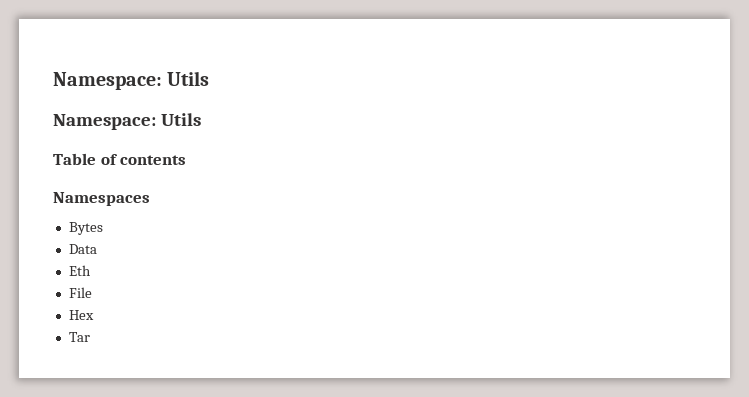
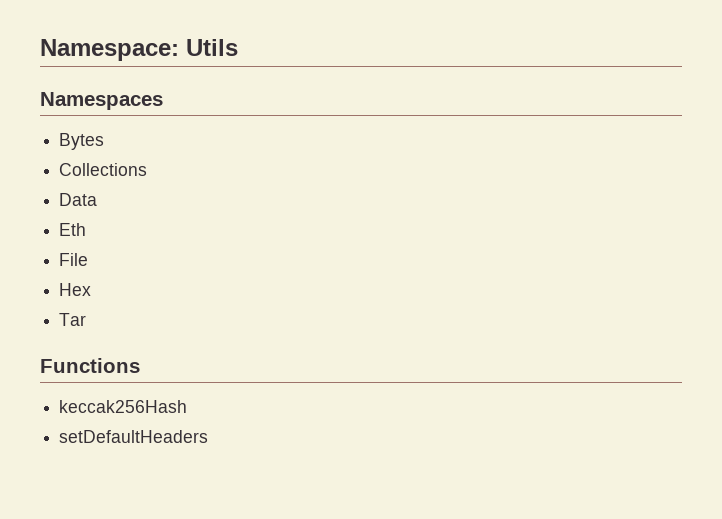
[53,71,210,90] [53,113,201,130] [53,153,187,165] Namespace: Utils // Namespace: Utils // Table of contents -> [40,39,238,61] Namespace: Utils
(103, 228) none -> [59,163,148,176] // Collections
(90, 337) none -> [40,358,140,373] [59,400,188,413] [59,430,209,443] // Functions // keccak256Hash // setDefaultHeaders

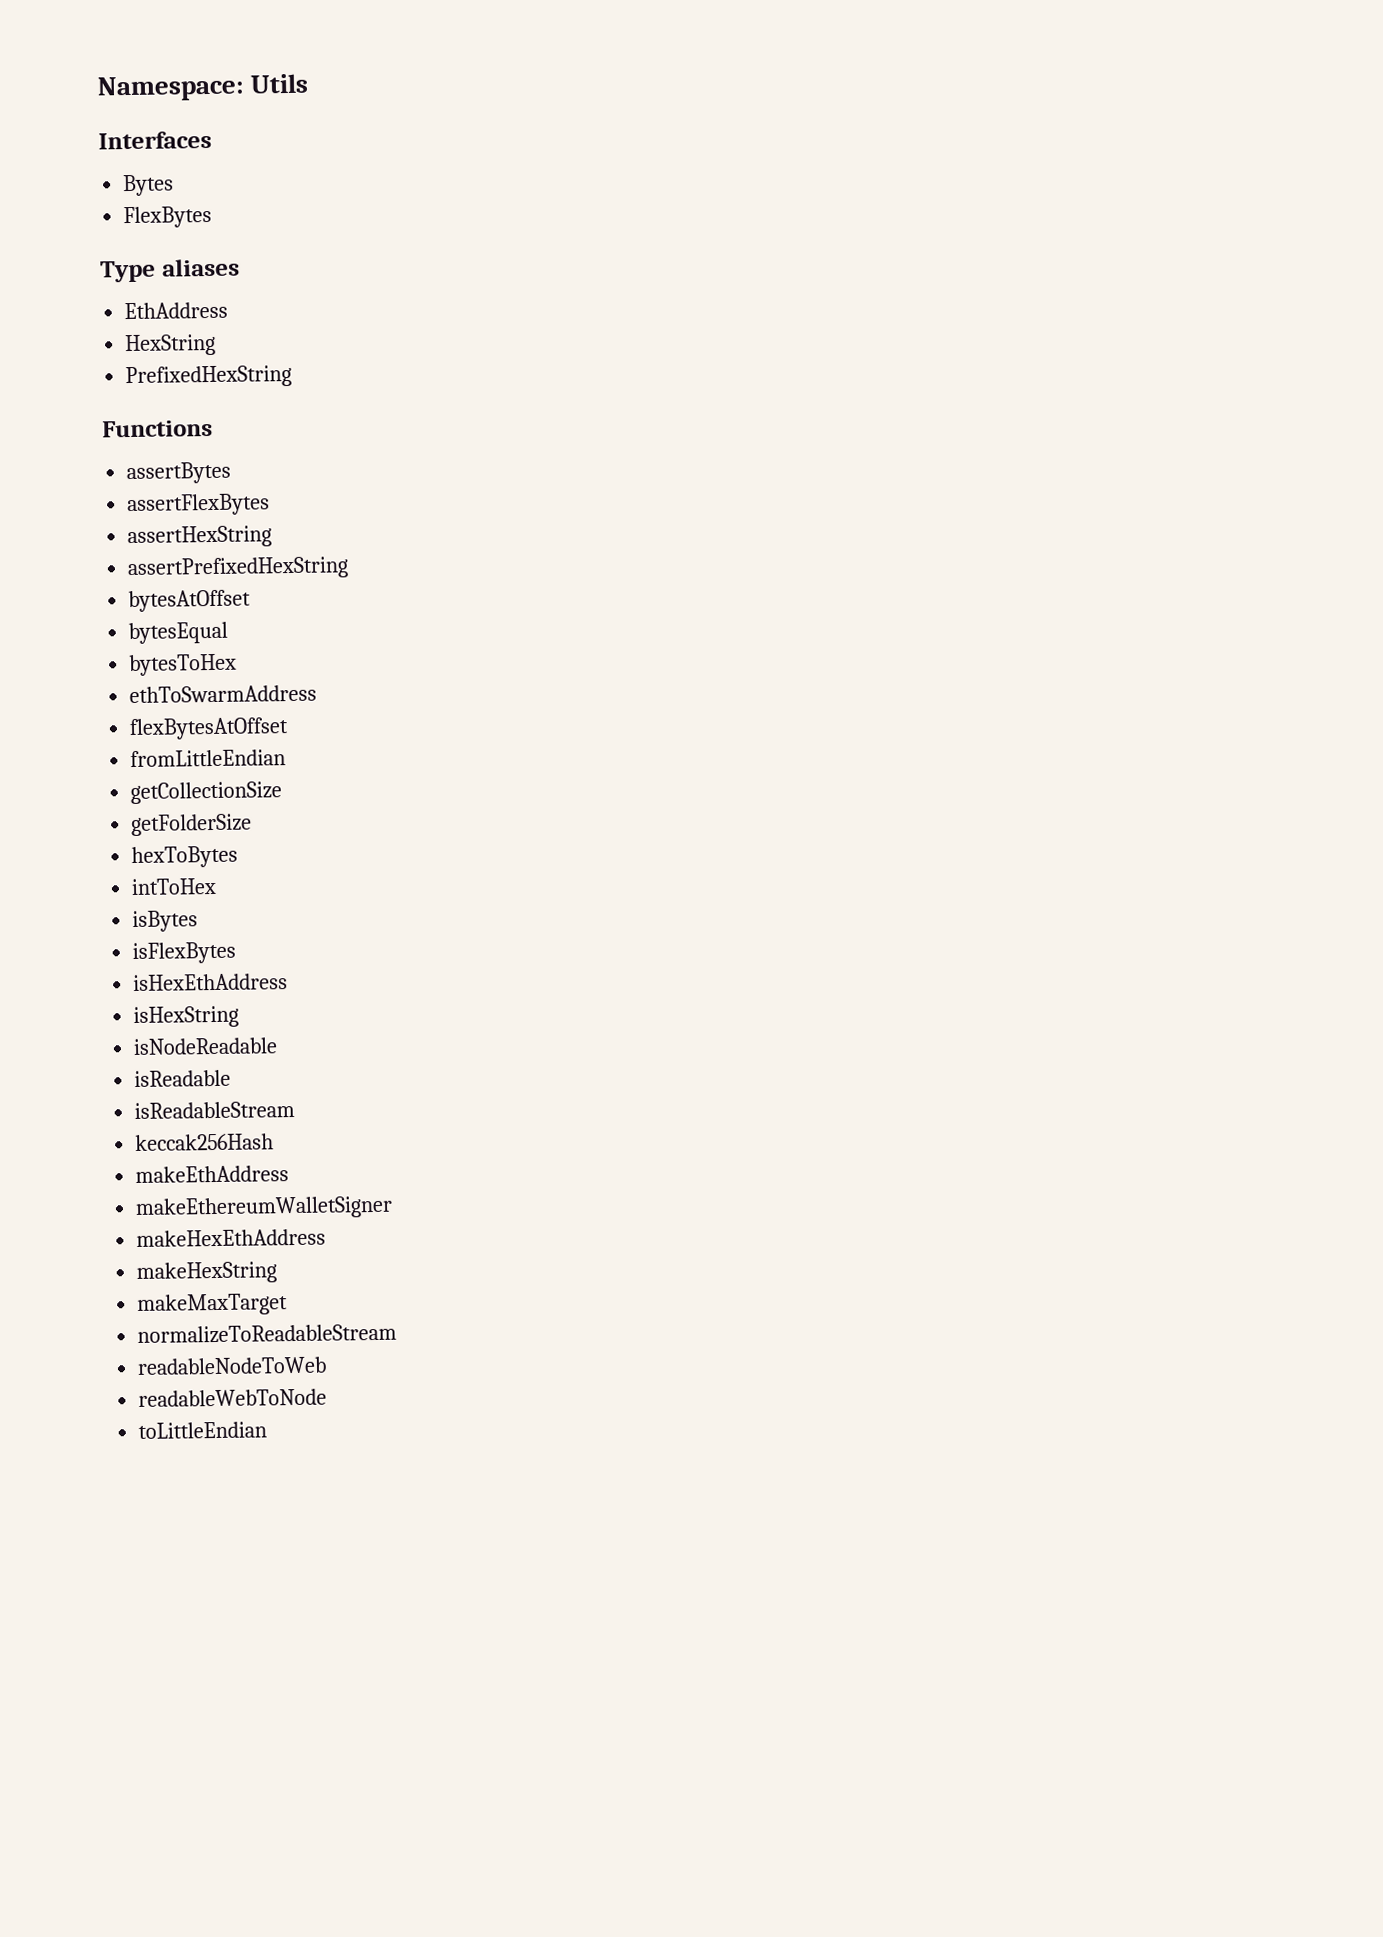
[40,92,163,110] Namespaces -> [98,130,212,150] Interfaces
[59,163,148,176] [59,193,98,206] [59,223,87,236] [59,253,89,266] [59,283,92,296] [59,313,87,326] [40,358,140,373] [59,400,188,413] [59,430,209,443] Collections // Data // Eth // File // Hex // Tar // Functions // keccak256Hash // setDefaultHeaders -> [123,205,213,229] [100,258,240,283] [124,301,229,320] [124,333,217,357] [125,364,293,389] [102,419,213,438] [126,461,232,485] [127,493,271,517] [127,525,273,549] [127,556,350,581] [128,589,252,613] [128,621,229,645] [129,653,238,677] [129,684,318,704] [129,717,290,741] [130,749,287,768] [130,781,283,805] [131,813,253,837] [131,845,239,869] [131,877,218,896] [132,910,199,933] [132,941,237,965] [133,973,289,992] [133,1005,240,1029] [133,1037,279,1056] [134,1069,232,1088] [134,1100,296,1120] [135,1133,275,1152] [135,1165,290,1184] [135,1195,394,1220] [136,1228,327,1247] [136,1261,278,1284] [137,1293,289,1316] [137,1323,398,1344] [137,1356,328,1375] [138,1388,328,1407] [138,1421,268,1439] FlexBytes // Type aliases // EthAddress // HexString // PrefixedHexString // Functions // assertBytes // assertFlexBytes // assertHexString // assertPrefixedHexString // bytesAtOffset // bytesEqual // bytesToHex // ethToSwarmAddress // flexBytesAtOffset // fromLittleEndian // getCollectionSize // getFolderSize // hexToBytes // intToHex // isBytes // isFlexBytes // isHexEthAddress // isHexString // isNodeReadable // isReadable // isReadableStream // keccak256Hash // makeEthAddress // makeEthereumWalletSigner // makeHexEthAddress // makeHexString // makeMaxTarget // normalizeToReadableStream // readableNodeToWeb // readableWebToNode // toLittleEndian

